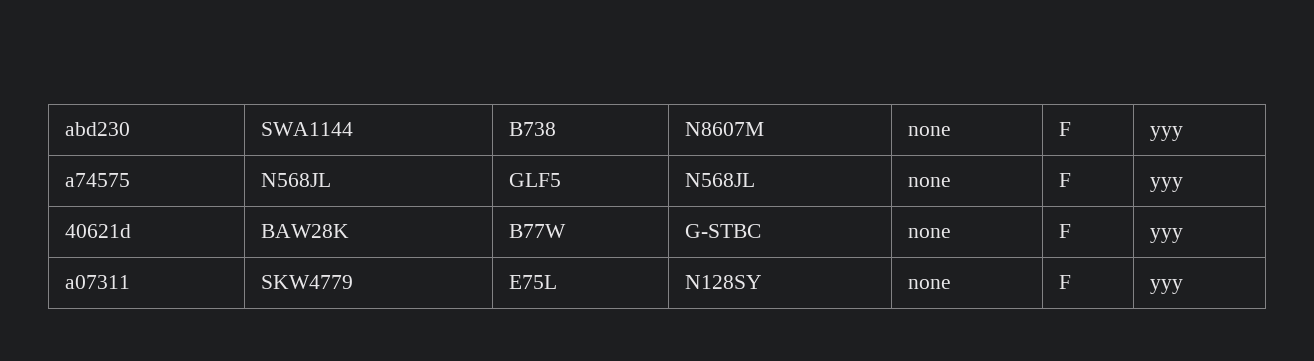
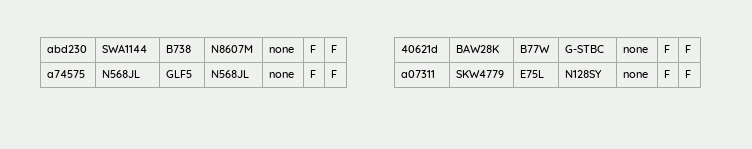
[1149,126,1183,141] yyy -> [331,45,338,53] F
[1149,177,1183,192] yyy -> [331,70,338,78] F
[1149,228,1183,243] yyy -> [685,45,692,53] F
[1149,279,1183,294] yyy -> [685,70,692,78] F

